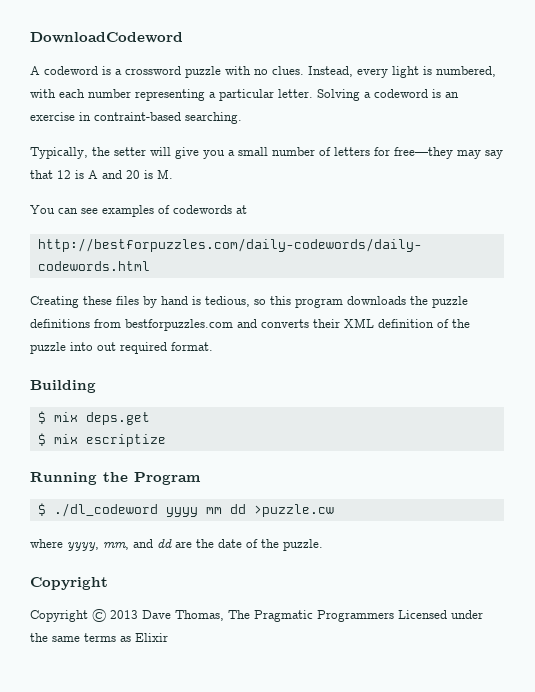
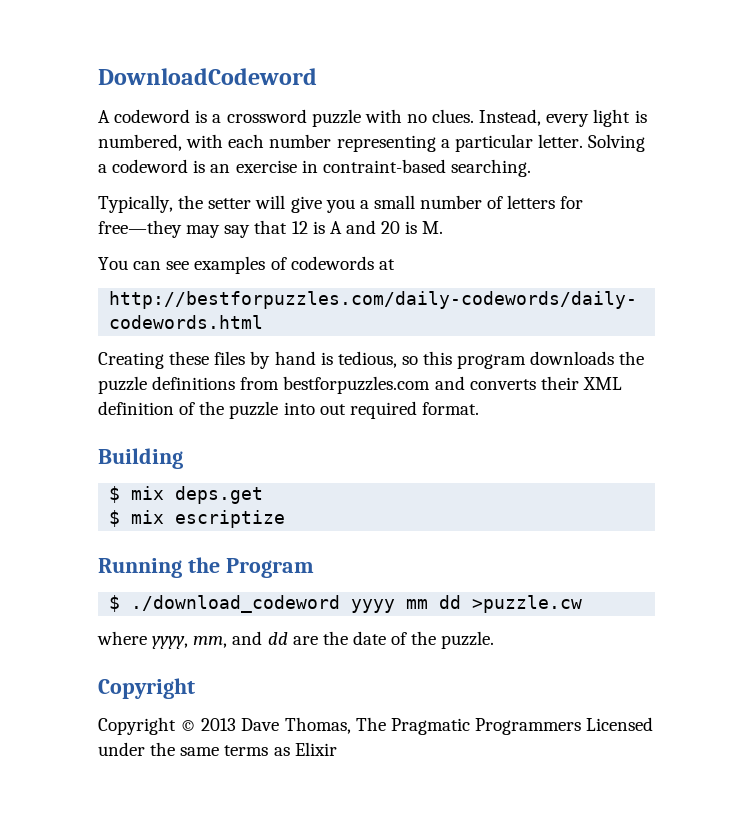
[53,503,158,517] ./dl_codeword -> [131,595,341,613] ./download_codeword

